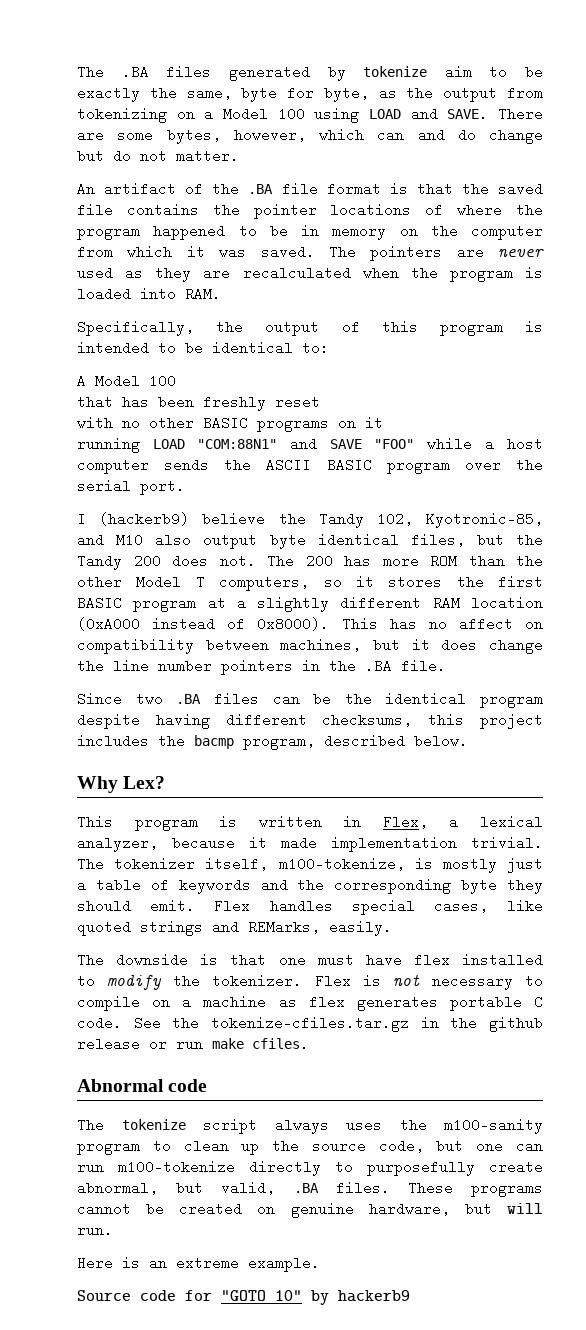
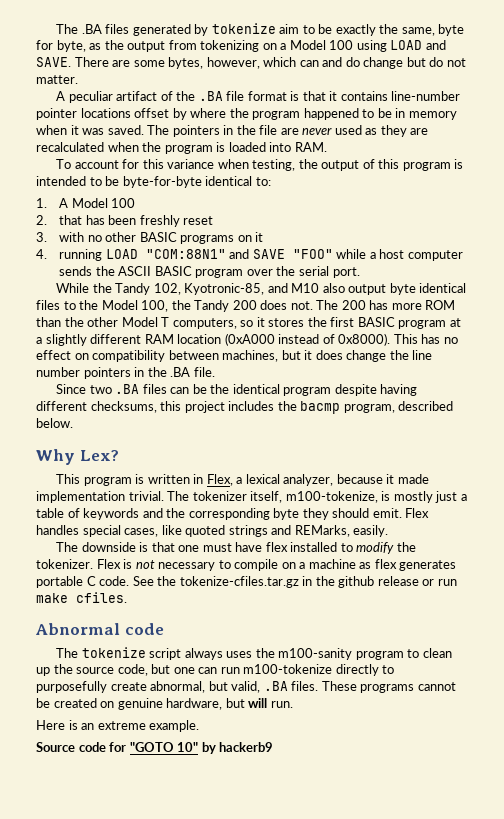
[77,182,95,196] An -> [56,91,113,103] A peculiar
[461,182,543,196] [77,203,444,219] the saved file contains the pointer locations of -> [329,91,461,101] [36,108,187,120] it contains line-number pointer locations offset by
[399,224,543,240] [77,245,173,259] on the computer from which -> [36,125,67,135] when
(443, 253) none -> [223,125,278,135] in the file
[77,320,194,336] Specifically, -> [56,159,296,171] To account for this variance when testing,
(203, 348) none -> [122,176,202,188] byte-for-byte
(329, 348) none -> [36,198,47,208] 1.
(176, 381) none -> [36,215,47,225] 2.
(320, 402) none -> [36,232,47,242] 3.
(383, 422) none -> [36,249,47,259] 4.
[77,512,266,526] I (hackerb9) believe -> [56,283,90,293] While
[410,533,504,547] files, but -> [36,300,169,312] files to the Model 100,
[458,617,513,631] affect -> [36,350,71,360] effect

